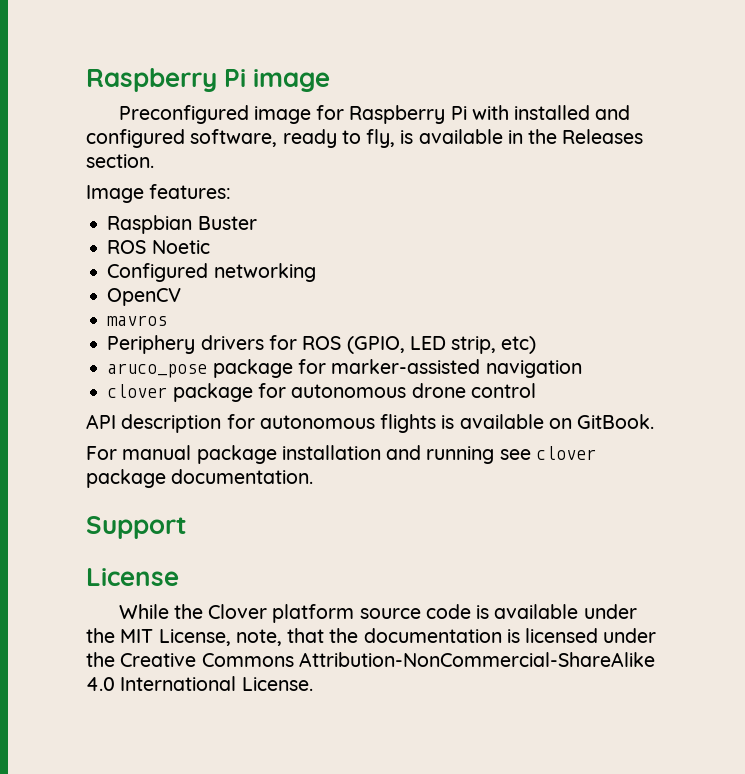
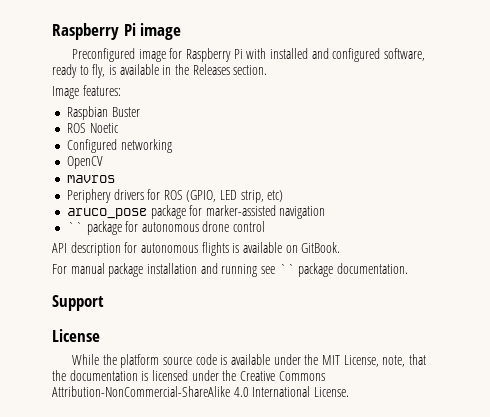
[107,384,168,398] clover -> [66,222,83,232] ``
[535,446,596,460] clover -> [278,264,295,274] ``
[208,604,268,619] Clover -> (117, 359) none

